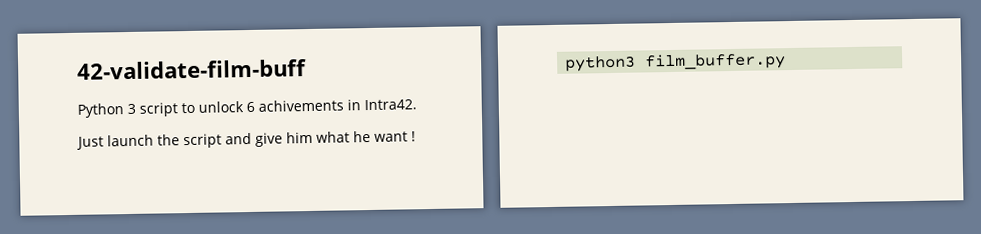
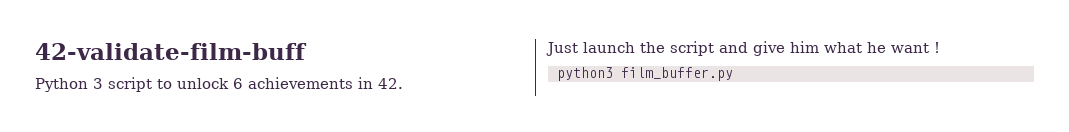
[258,99,417,112] achivements in Intra42. -> [248,77,403,89] achievements in 42.

